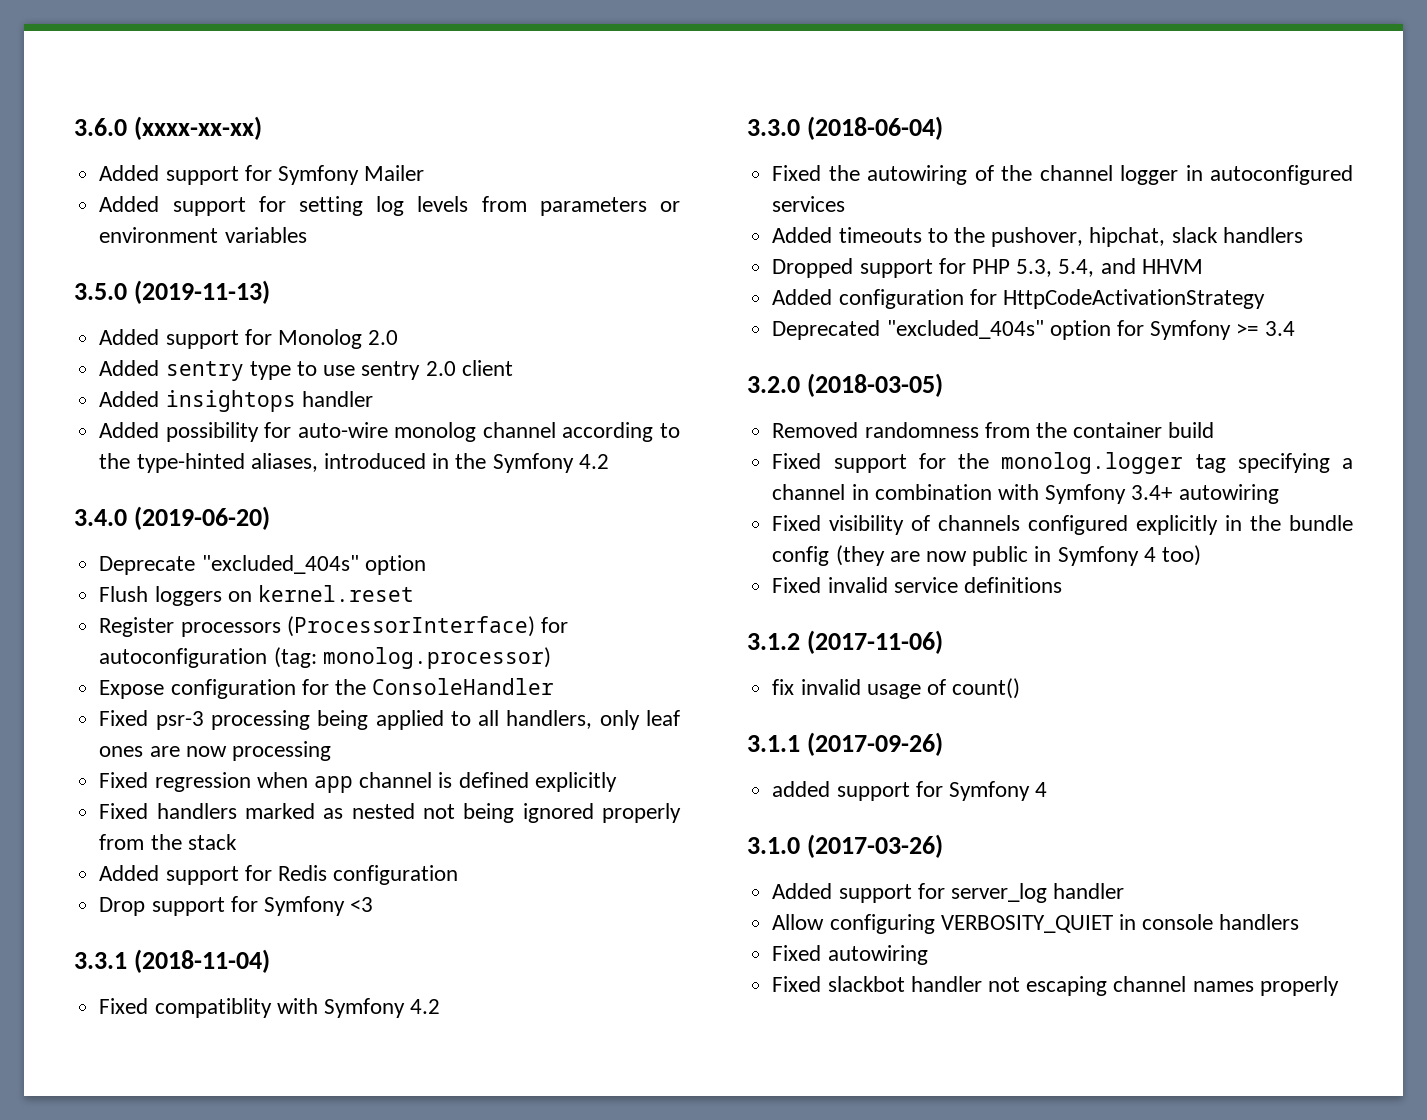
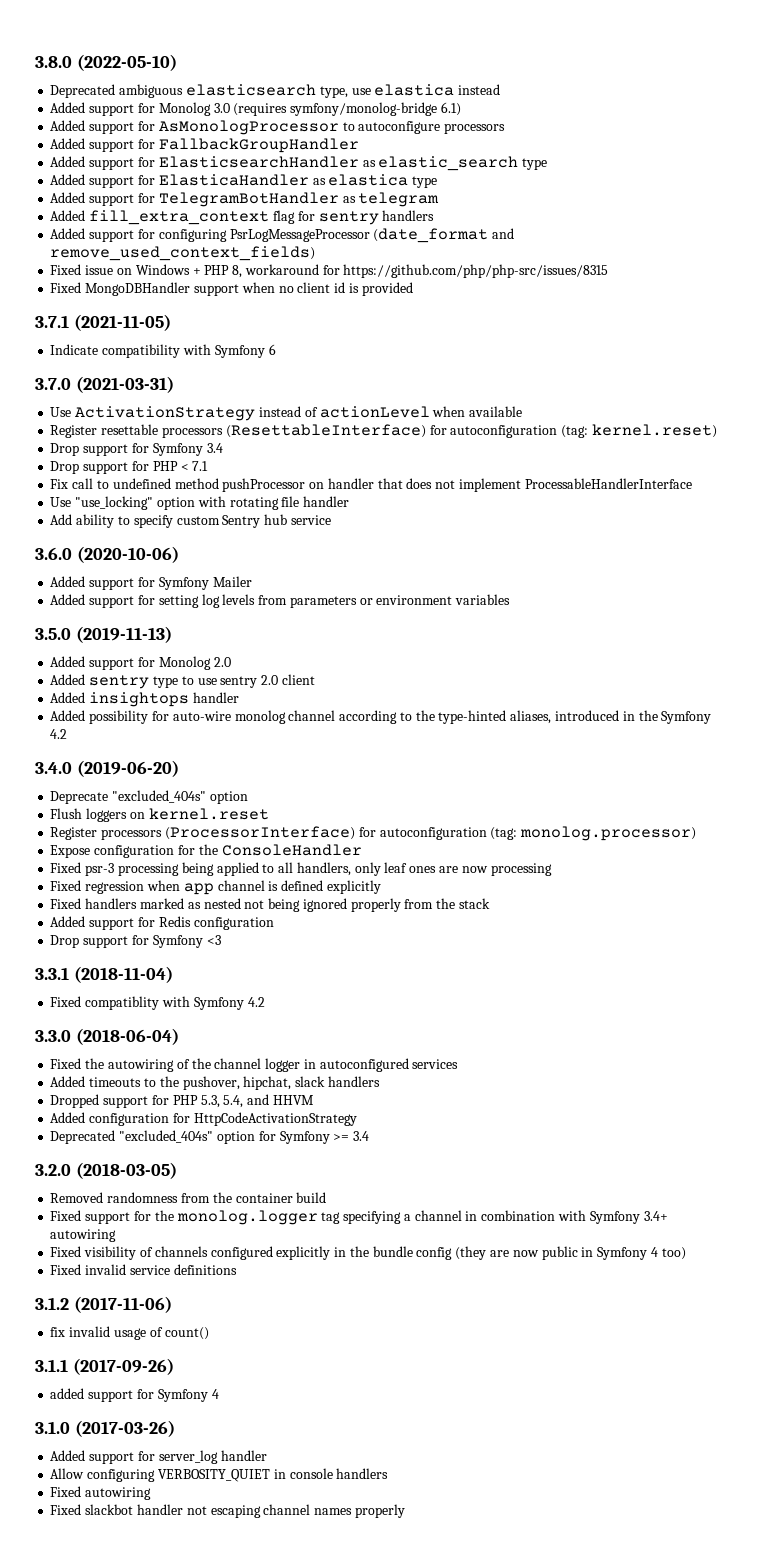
[74,116,262,140] 3.6.0 (xxxx-xx-xx) -> [35,54,177,71] [50,84,501,98] [50,102,461,116] [50,120,506,135] [50,138,359,153] [50,156,548,171] [50,174,438,188] [50,192,440,207] [50,210,435,225] [50,228,515,243] [50,246,316,261] [50,264,609,278] [50,282,413,296] [35,314,171,331] [50,344,276,358] [35,376,174,393] [50,406,523,421] [50,424,717,438] [50,443,223,456] [50,461,209,474] [50,478,692,492] [50,496,350,510] [50,514,331,528] [35,546,179,563] 3.8.0 (2022-05-10) // Deprecated ambiguous elasticsearch type, use elastica instead // Added support for Monolog 3.0 (requires symfony/monolog-bridge 6.1) // Added support for AsMonologProcessor to autoconfigure processors // Added support for FallbackGroupHandler // Added support for ElasticsearchHandler as elastic_search type // Added support for ElasticaHandler as elastica type // Added support for TelegramBotHandler as telegram // Added fill_extra_context flag for sentry handlers // Added support for configuring PsrLogMessageProcessor (date_format and remove_used_context_fields) // Fixed issue on Windows + PHP 8, workaround for https://github.com/php/php-src/issues/8315 // Fixed MongoDBHandler support when no client id is provided // 3.7.1 (2021-11-05) // Indicate compatibility with Symfony 6 // 3.7.0 (2021-03-31) // Use ActivationStrategy instead of actionLevel when available // Register resettable processors (ResettableInterface) for autoconfiguration (tag: kernel.reset) // Drop support for Symfony 3.4 // Drop support for PHP < 7.1 // Fix call to undefined method pushProcessor on handler that does not implement ProcessableHandlerInterface // Use "use_locking" option with rotating file handler // Add ability to specify custom Sentry hub service // 3.6.0 (2020-10-06)

